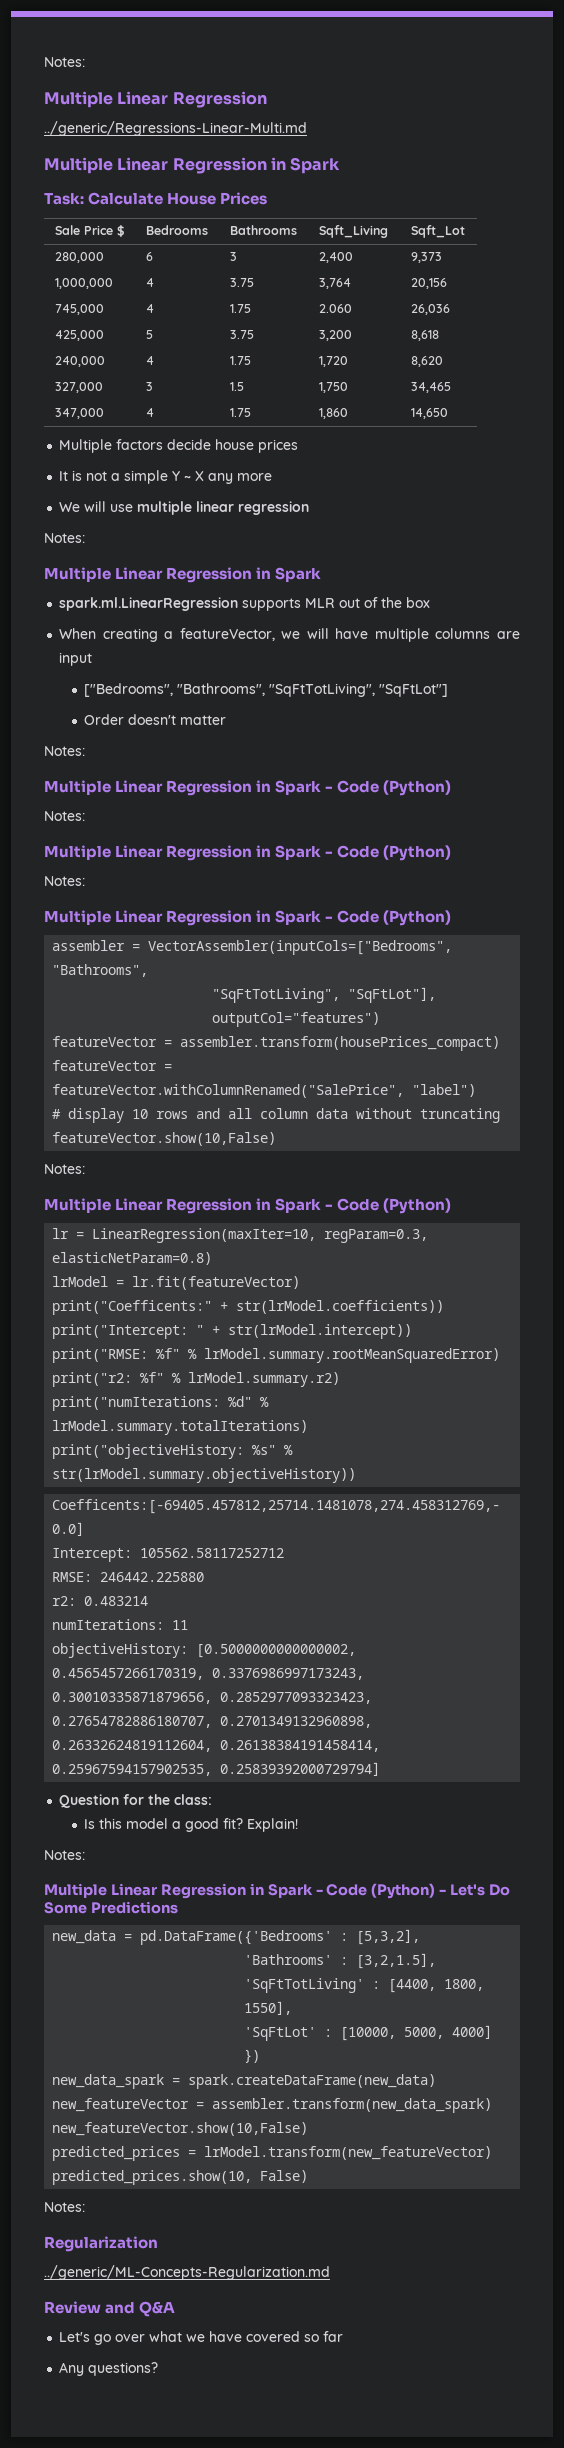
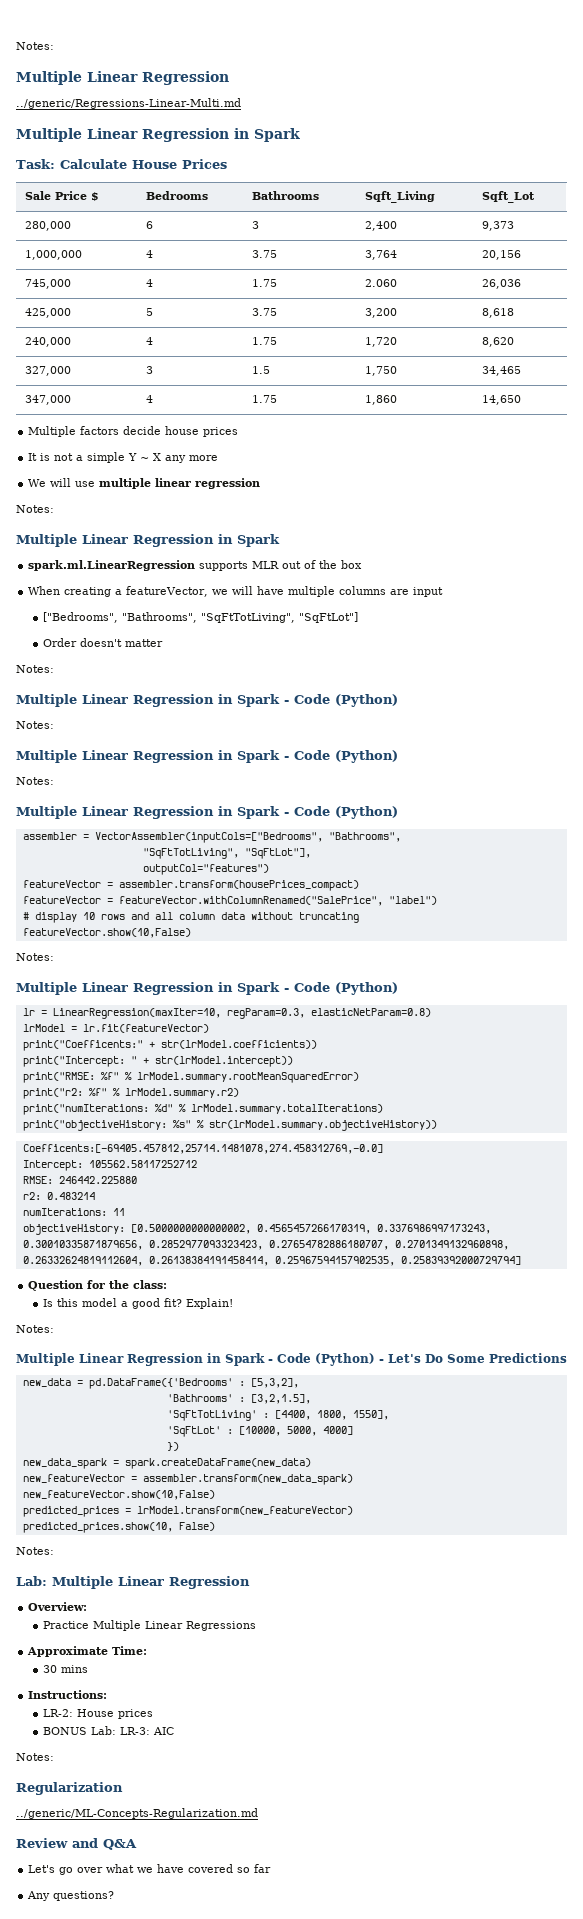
(85, 2207) none -> [16,1576,250,1589] [28,1602,88,1611] [42,1620,256,1631] [27,1646,148,1657] [42,1665,88,1673] [28,1690,108,1699] [42,1709,153,1719] [42,1726,174,1735] [16,1753,54,1761] // Lab: Multiple Linear Regression // Overview: // Practice Multiple Linear Regressions // Approximate Time: // 30 mins // Instructions: // LR-2: House prices // BONUS Lab: LR-3: AIC // Notes:

